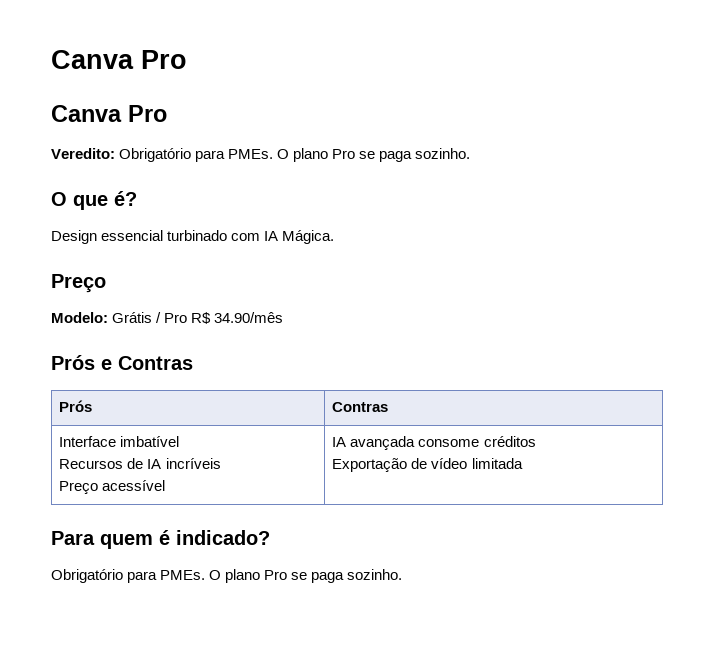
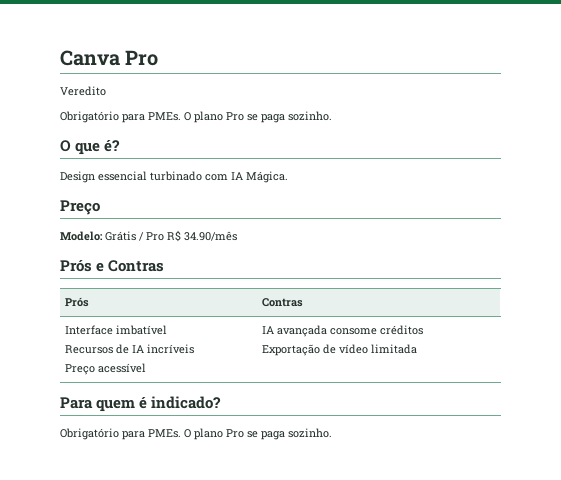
[51,50,187,69] [51,105,167,122] [51,148,115,159] Canva Pro // Canva Pro // Veredito: -> [60,50,159,66] [60,86,106,96] Canva Pro // Veredito //

